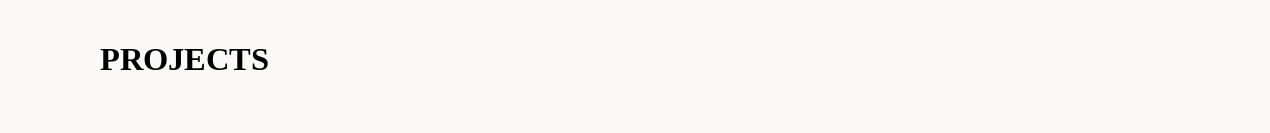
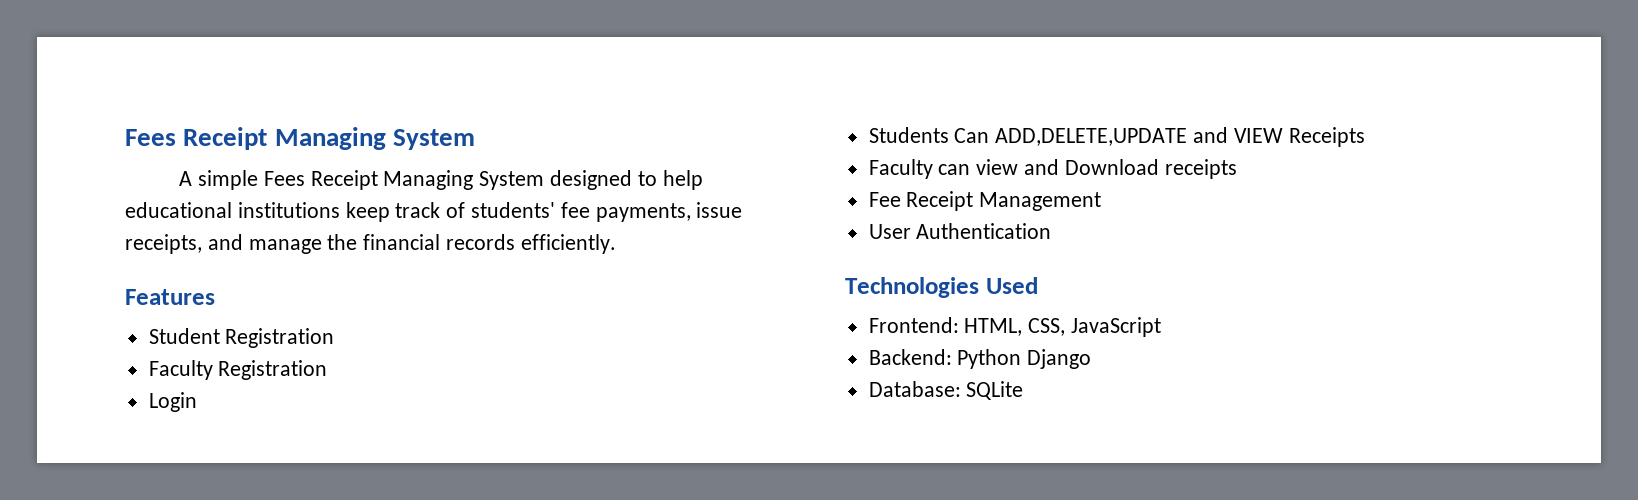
[100,49,269,70] PROJECTS -> [125,127,475,150] [179,170,703,190] [125,202,743,222] [125,234,616,254] [125,289,215,305] [148,328,335,348] [148,360,328,380] [148,392,197,412] [868,127,1365,147] [868,159,1237,179] [868,191,1102,211] [868,223,1052,239] [845,277,1038,298] [868,317,1162,337] [868,349,1092,369] [868,381,1024,400] Fees Receipt Managing System // A simple Fees Receipt Managing System designed to help educational institutions keep track of students' fee payments, issue receipts, and manage the financial records efficiently. // Features // Student Registration // Faculty Registration // Login // Students Can ADD,DELETE,UPDATE and VIEW Receipts // Faculty can view and Download receipts // Fee Receipt Management // User Authentication // Technologies Used // Frontend: HTML, CSS, JavaScript // Backend: Python Django // Database: SQLite

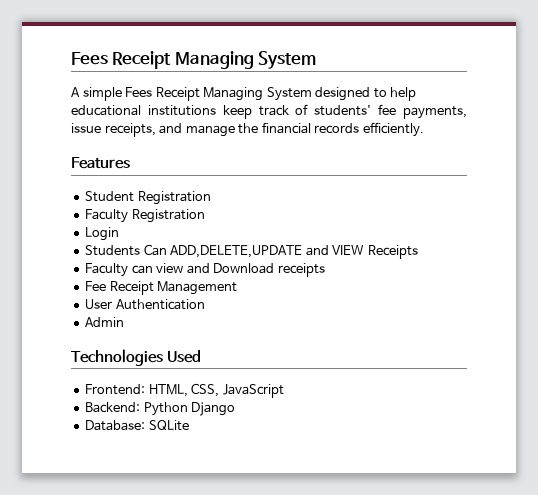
(1052, 231) none -> [85,317,125,327] // Admin

